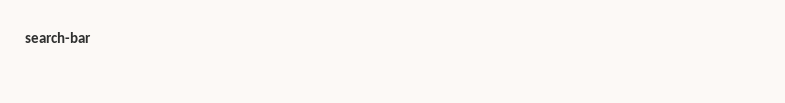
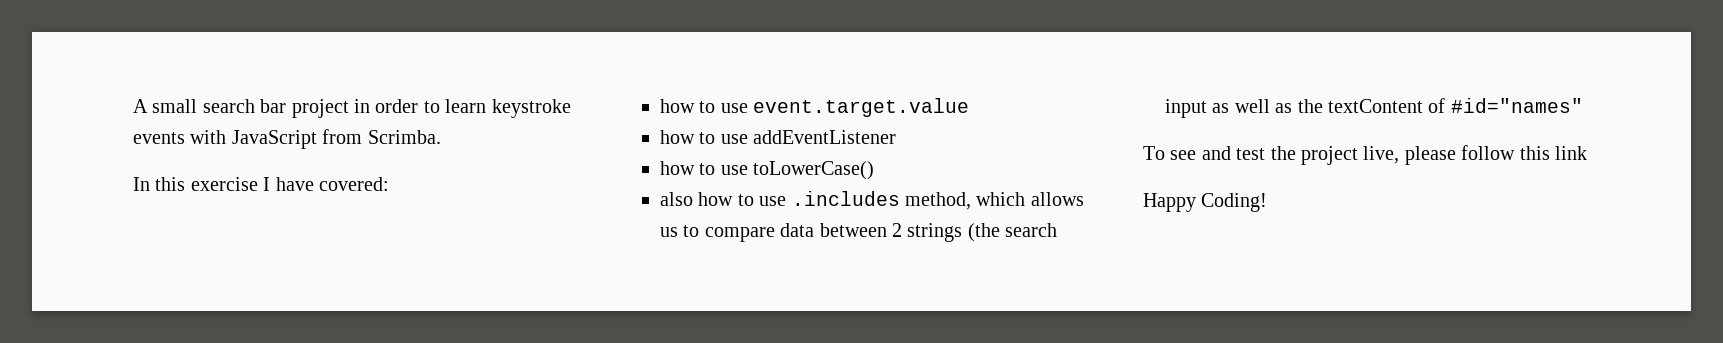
[25,32,91,43] search-bar -> [133,99,571,118] [133,129,441,149] [133,177,389,191] [660,98,970,117] [660,130,897,144] [660,161,875,180] [660,191,1084,210] [660,223,1058,242] [1165,98,1583,118] [1143,145,1587,165] [1143,193,1268,212] A small search bar project in order to learn keystroke events with JavaScript from Scrimba. // In this exercise I have covered: // how to use event.target.value // how to use addEventListener // how to use toLowerCase() // also how to use .includes method, which allows us to compare data between 2 strings (the search input as well as the textContent of #id="names" // To see and test the project live, please follow this link // Happy Coding!

